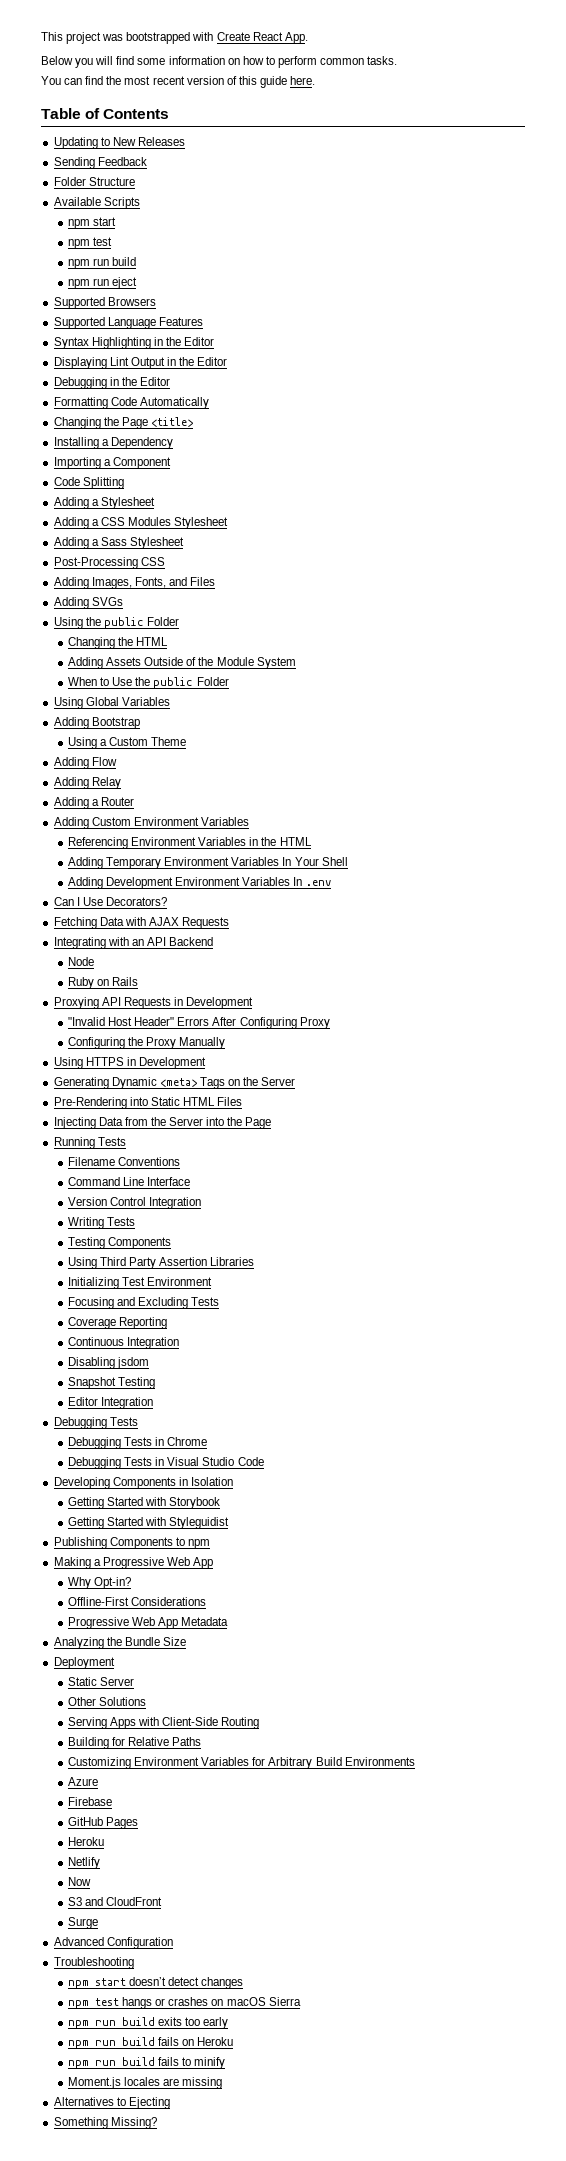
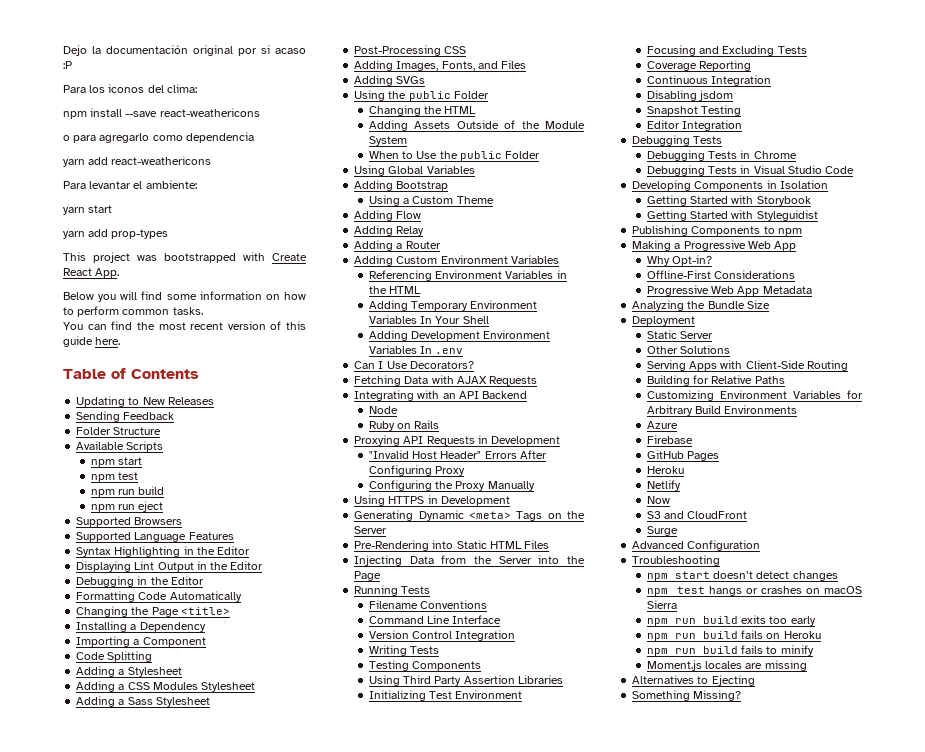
(41, 36) none -> [63,45,306,56] [63,61,72,69] [63,84,197,93] [63,108,260,119] [63,132,254,143] [63,156,212,167] [63,180,197,189] [63,205,113,215] [63,229,169,239] Dejo la documentación original por si acaso :P // Para los iconos del clima: // npm install --save react-weathericons // o para agregarlo como dependencia // yarn add react-weathericons // Para levantar el ambiente: // yarn start // yarn add prop-types //

